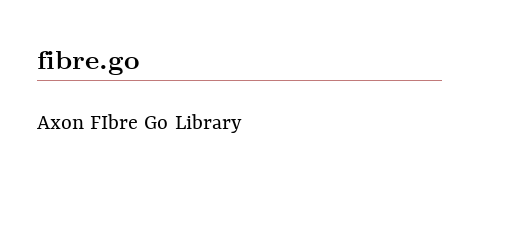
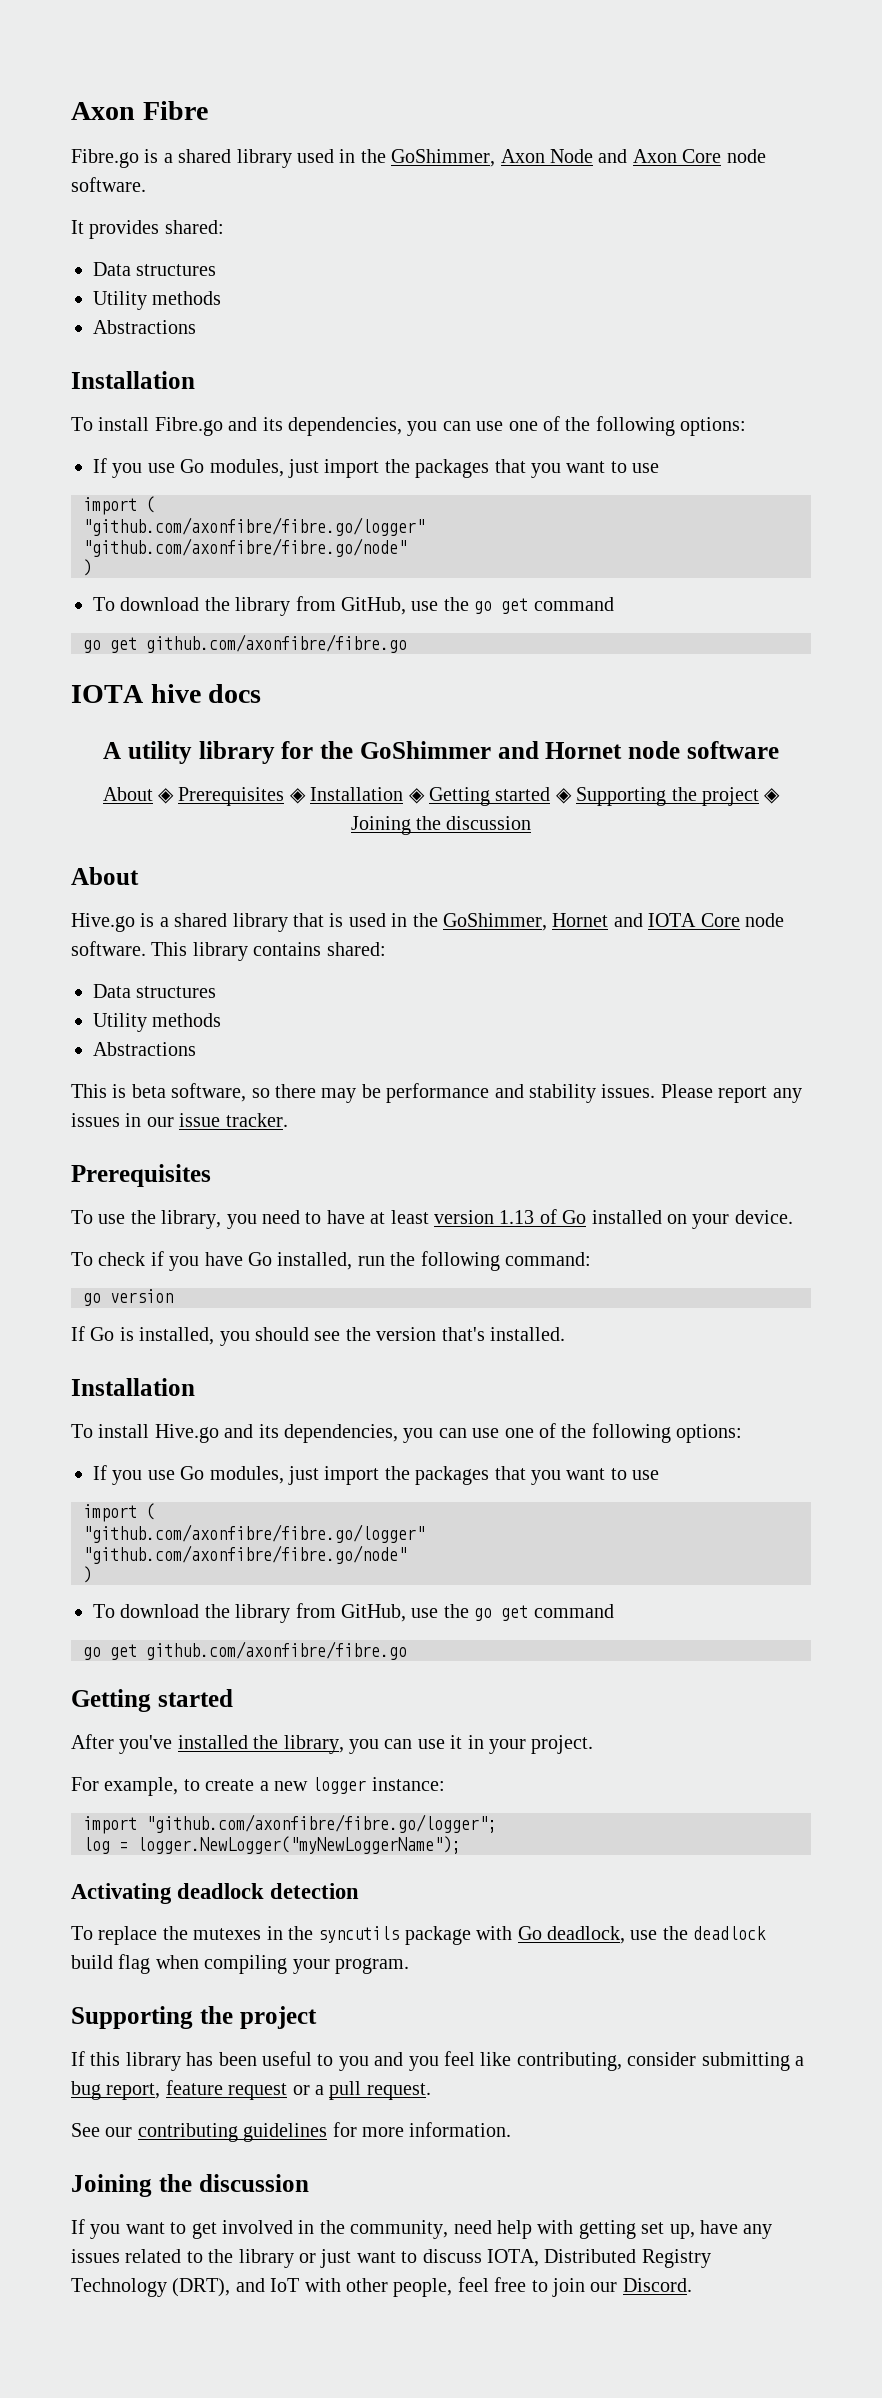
[37,51,140,75] [37,114,242,133] fibre.go // Axon FIbre Go Library -> [71,101,208,120] [71,149,766,168] [71,177,146,192] [71,220,224,239] [93,262,217,276] [93,291,222,310] [93,320,196,334] [71,371,195,389] [71,416,747,436] [93,458,660,478] [83,496,155,515] [83,517,425,536] [83,538,407,557] [83,559,92,576] [93,596,614,616] [83,634,407,653] [71,684,262,703] [103,741,779,764] [102,787,781,806] [350,816,532,835] [71,867,139,885] [71,913,784,932] [71,941,386,961] [93,984,217,998] [93,1013,222,1032] [93,1042,196,1056] [71,1083,802,1103] [71,1113,288,1127] [71,1164,211,1187] [71,1209,793,1229] [71,1251,591,1271] [83,1289,173,1306] [71,1326,565,1346] [71,1378,195,1396] [71,1423,743,1443] [93,1465,660,1485] [83,1503,155,1522] [83,1524,425,1543] [83,1545,407,1564] [83,1566,92,1583] [93,1603,614,1623] [83,1641,407,1660] [71,1689,233,1712] [71,1734,594,1754] [71,1777,445,1796] [83,1814,497,1834] [83,1836,461,1854] [71,1883,360,1904] [71,1926,767,1945] [71,1954,409,1974] [71,2006,317,2029] [71,2051,804,2071] [71,2080,431,2100] [71,2122,512,2142] [71,2174,309,2197] [71,2219,773,2239] [71,2249,711,2268] [71,2277,692,2297] Axon Fibre // Fibre.go is a shared library used in the GoShimmer, Axon Node and Axon Core node software. // It provides shared: // Data structures // Utility methods // Abstractions // Installation // To install Fibre.go and its dependencies, you can use one of the following options: // If you use Go modules, just import the packages that you want to use // import ( // "github.com/axonfibre/fibre.go/logger" // "github.com/axonfibre/fibre.go/node" // ) // To download the library from GitHub, use the go get command // go get github.com/axonfibre/fibre.go // IOTA hive docs // A utility library for the GoShimmer and Hornet node software // About ◈ Prerequisites ◈ Installation ◈ Getting started ◈ Supporting the project ◈ Joining the discussion // About // Hive.go is a shared library that is used in the GoShimmer, Hornet and IOTA Core node software. This library contains shared: // Data structures // Utility methods // Abstractions // This is beta software, so there may be performance and stability issues. Please report any issues in our issue tracker. // Prerequisites // To use the library, you need to have at least version 1.13 of Go installed on your device. // To check if you have Go installed, run the following command: // go version // If Go is installed, you should see the version that's installed. // Installation // To install Hive.go and its dependencies, you can use one of the following options: // If you use Go modules, just import the packages that you want to use // import ( // "github.com/axonfibre/fibre.go/logger" // "github.com/axonfibre/fibre.go/node" // ) // To download the library from GitHub, use the go get command // go get github.com/axonfibre/fibre.go // Getting started // After you've installed the library, you can use it in your project. // For example, to create a new logger instance: // import "github.com/axonfibre/fibre.go/logger"; // log = logger.NewLogger("myNewLoggerName"); // Activating deadlock detection // To replace the mutexes in the syncutils package with Go deadlock, use the deadlock build flag when compiling your program. // Supporting the project // If this library has been useful to you and you feel like contributing, consider submitting a bug report, feature request or a pull request. // See our contributing guidelines for more information. // Joining the discussion // If you want to get involved in the community, need help with getting set up, have any issues related to the library or just want to discuss IOTA, Distributed Registry Technology (DRT), and IoT with other people, feel free to join our Discord.

